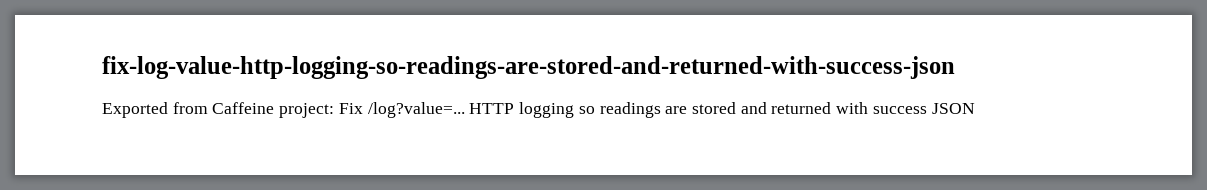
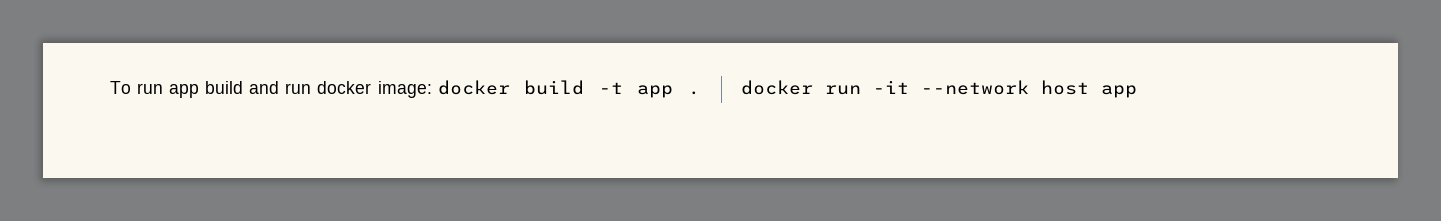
[102,56,955,79] [102,102,975,118] fix-log-value-http-logging-so-readings-are-stored-and-returned-with-success-json // Exported from Caffeine project: Fix /log?value=... HTTP logging so readings are stored and returned with success JSON -> [110,80,1137,98] To run app build and run docker image: docker build -t app . docker run -it --network host app

